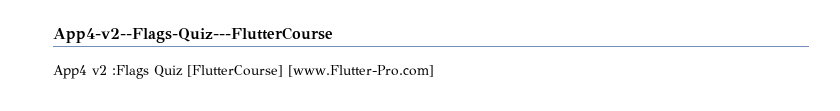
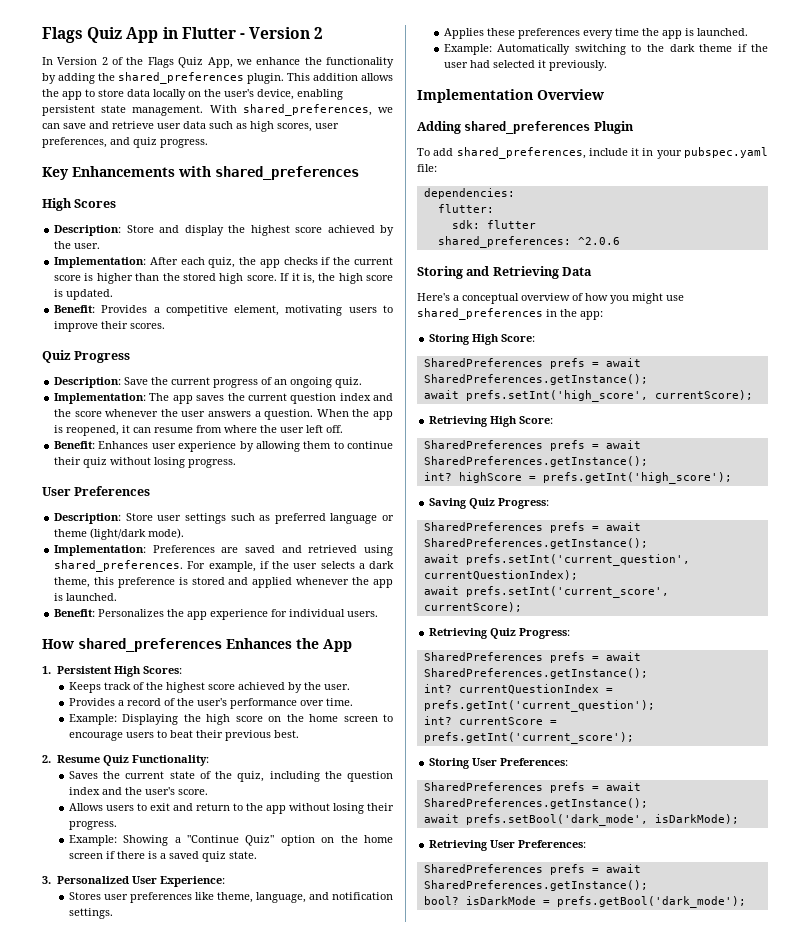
[53,27,333,43] [53,65,434,79] App4-v2--Flags-Quiz---FlutterCourse // App4 v2 :Flags Quiz [FlutterCourse] [www.Flutter-Pro.com] -> [42,27,324,43] [42,57,395,68] [42,72,393,84] [42,89,343,100] [42,104,393,116] [42,121,339,132] [42,137,208,148] [42,166,359,180] [42,198,117,211] [54,225,395,236] [54,241,101,249] [54,257,393,268] [54,273,393,284] [54,289,114,300] [54,305,393,316] [54,321,166,332] [42,350,131,363] [54,377,363,388] [54,393,394,404] [54,409,393,420] [54,425,344,436] [54,441,394,452] [54,457,237,468] [42,486,151,496] [54,513,395,524] [54,528,185,540] [54,545,393,556] [54,560,395,572] [54,577,393,588] [54,593,118,601] [54,609,379,620] [42,638,352,652] [42,666,182,677] [68,682,350,693] [68,698,353,709] [68,714,393,725] [68,730,299,741] [42,755,209,766] [68,771,393,782] [68,787,208,795] [68,803,394,814] [68,821,117,830] [68,835,393,846] [68,851,257,862] [42,876,225,887] [68,892,393,903] [68,908,113,919] [443,28,748,39] [443,44,768,55] [443,60,607,71] [417,89,604,103] [417,121,634,134] [417,147,768,159] [417,164,437,172] [423,188,515,199] [437,204,494,213] [451,220,536,229] [437,236,620,248] [417,266,593,279] [417,293,684,304] [417,308,603,320] [429,334,536,345] [423,358,641,369] [423,374,648,385] [423,390,753,402] [429,416,554,427] [423,440,641,451] [423,456,648,467] [423,472,732,484] [429,498,550,509] [423,522,641,533] [423,538,648,549] [423,554,690,566] [423,570,578,580] [423,586,669,598] [423,602,522,612] [429,628,571,639] [423,652,641,663] [423,668,648,679] [423,684,613,694] [423,700,655,712] [423,716,557,725] [423,732,634,744] [429,758,569,769] [423,782,641,793] [423,798,648,809] [423,814,739,826] [429,840,587,851] [423,864,641,875] [423,880,648,891] [423,896,746,908] Flags Quiz App in Flutter - Version 2 // In Version 2 of the Flags Quiz App, we enhance the functionality by adding the shared_preferences plugin. This addition allows the app to store data locally on the user's device, enabling persistent state management. With shared_preferences, we can save and retrieve user data such as high scores, user preferences, and quiz progress. // Key Enhancements with shared_preferences // High Scores // Description: Store and display the highest score achieved by the user. // Implementation: After each quiz, the app checks if the current score is higher than the stored high score. If it is, the high score is updated. // Benefit: Provides a competitive element, motivating users to improve their scores. // Quiz Progress // Description: Save the current progress of an ongoing quiz. // Implementation: The app saves the current question index and the score whenever the user answers a question. When the app is reopened, it can resume from where the user left off. // Benefit: Enhances user experience by allowing them to continue their quiz without losing progress. // User Preferences // Description: Store user settings such as preferred language or theme (light/dark mode). // Implementation: Preferences are saved and retrieved using shared_preferences. For example, if the user selects a dark theme, this preference is stored and applied whenever the app is launched. // Benefit: Personalizes the app experience for individual users. // How shared_preferences Enhances the App // 1. Persistent High Scores: // Keeps track of the highest score achieved by the user. // Provides a record of the user's performance over time. // Example: Displaying the high score on the home screen to encourage users to beat their previous best. // 2. Resume Quiz Functionality: // Saves the current state of the quiz, including the question index and the user's score. // Allows users to exit and return to the app without losing their progress. // Example: Showing a "Continue Quiz" option on the home screen if there is a saved quiz state. // 3. Personalized User Experience: // Stores user preferences like theme, language, and notification settings. // Applies these preferences every time the app is launched. // Example: Automatically switching to the dark theme if the user had selected it previously. // Implementation Overview // Adding shared_preferences Plugin // To add shared_preferences, include it in your pubspec.yaml file: // dependencies: // flutter: // sdk: flutter // shared_preferences: ^2.0.6 // Storing and Retrieving Data // Here's a conceptual overview of how you might use shared_preferences in the app: // Storing High Score: // SharedPreferences prefs = await SharedPreferences.getInstance(); // await prefs.setInt('high_score', currentScore); // Retrieving High Score: // SharedPreferences prefs = await SharedPreferences.getInstance(); // int? highScore = prefs.getInt('high_score'); // Saving Quiz Progress: // SharedPreferences prefs = await SharedPreferences.getInstance(); // await prefs.setInt('current_question', currentQuestionIndex); // await prefs.setInt('current_score', currentScore); // Retrieving Quiz Progress: // SharedPreferences prefs = await SharedPreferences.getInstance(); // int? currentQuestionIndex = prefs.getInt('current_question'); // int? currentScore = prefs.getInt('current_score'); // Storing User Preferences: // SharedPreferences prefs = await SharedPreferences.getInstance(); // await prefs.setBool('dark_mode', isDarkMode); // Retrieving User Preferences: // SharedPreferences prefs = await SharedPreferences.getInstance(); // bool? isDarkMode = prefs.getBool('dark_mode');

